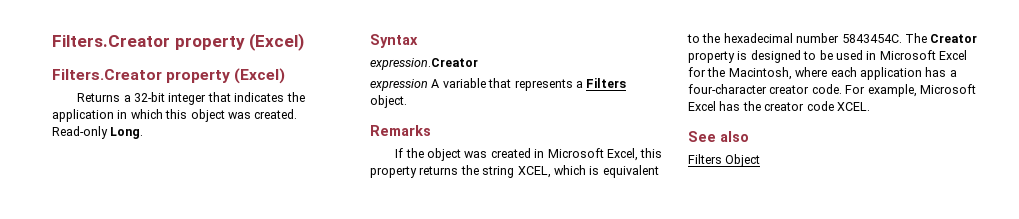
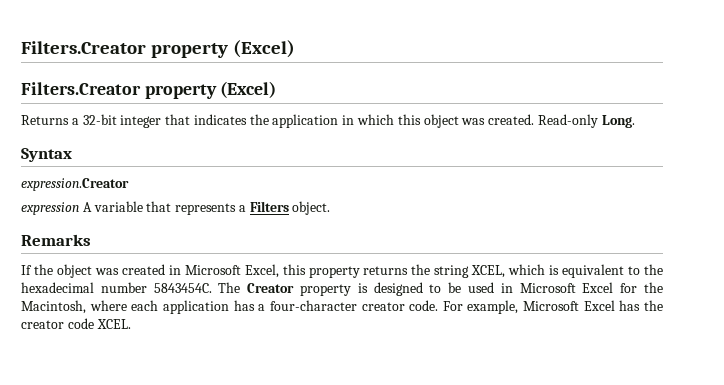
[688,131,749,142] [688,154,761,167] // See also // Filters Object -> (131, 324) none

